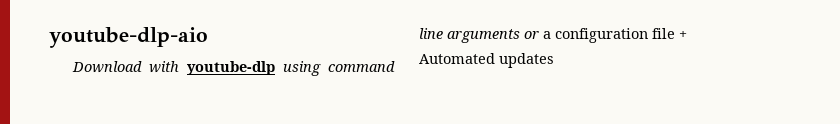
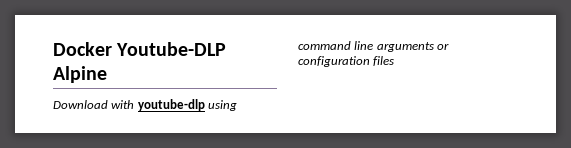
[49,27,208,48] youtube-dlp-aio -> [53,42,227,56] [53,66,107,83] Docker Youtube-DLP Alpine
[543,28,687,43] [419,53,554,68] a configuration file + Automated updates -> [298,56,395,67] configuration files

